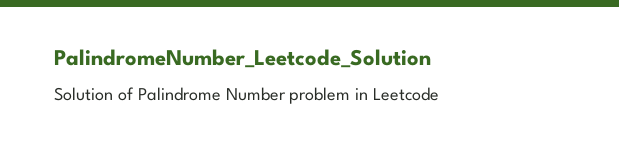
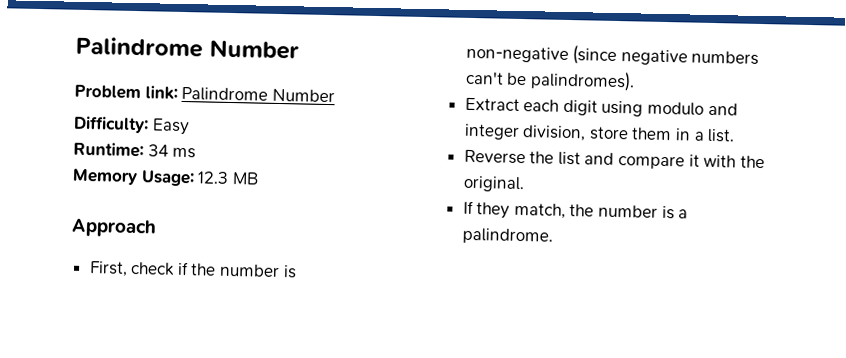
[54,49,431,68] [54,87,440,104] PalindromeNumber_Leetcode_Solution // Solution of Palindrome Number problem in Leetcode -> [75,36,299,60] [74,84,335,103] [73,115,190,136] [73,141,197,159] [72,168,259,187] [71,218,157,238] [88,261,297,279] [465,45,760,66] [464,70,635,92] [464,97,738,117] [463,123,736,143] [463,149,765,170] [462,175,525,193] [462,200,689,220] [461,227,553,245] Palindrome Number // Problem link: Palindrome Number // Difficulty: Easy // Runtime: 34 ms // Memory Usage: 12.3 MB // Approach // First, check if the number is non-negative (since negative numbers can't be palindromes). // Extract each digit using modulo and integer division, store them in a list. // Reverse the list and compare it with the original. // If they match, the number is a palindrome.

